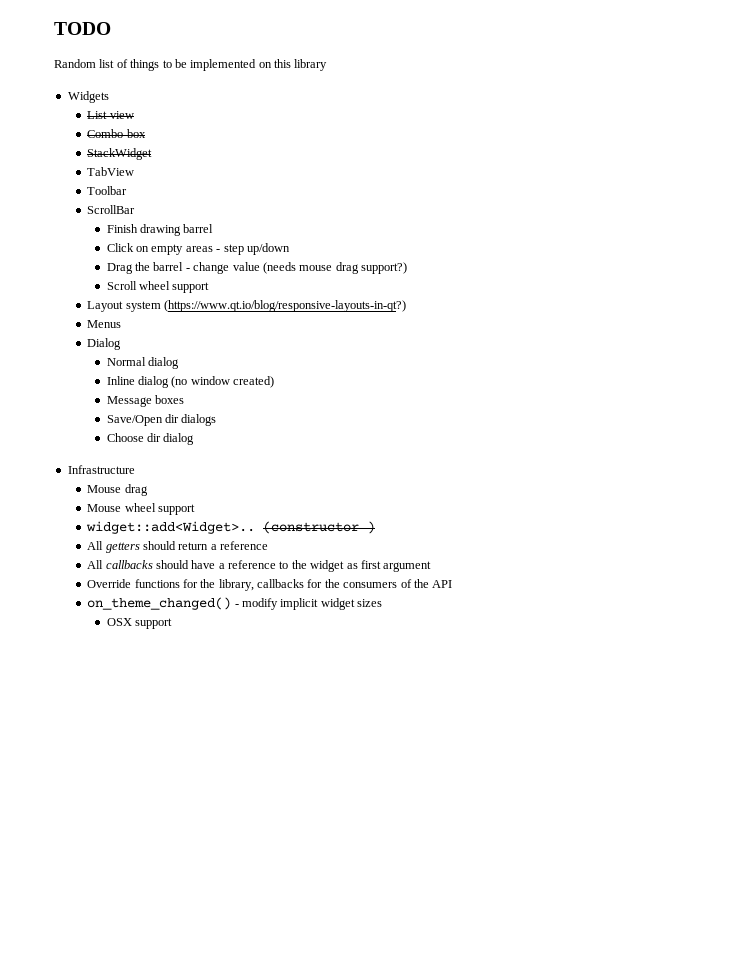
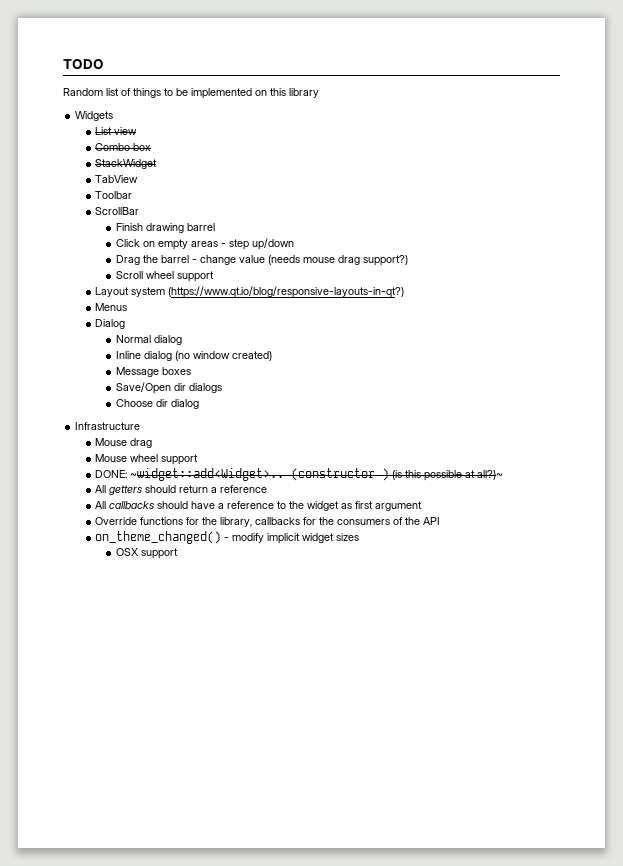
[86,521,256,534] widget::add<Widget>.. -> [95,468,285,481] DONE: ~widget::add<Widget>..
(376, 527) none -> [392,470,504,481] (is this possible at all?)~

